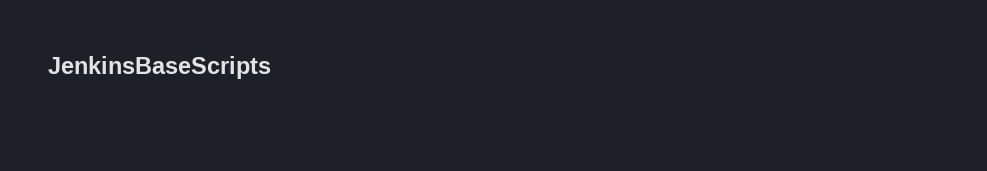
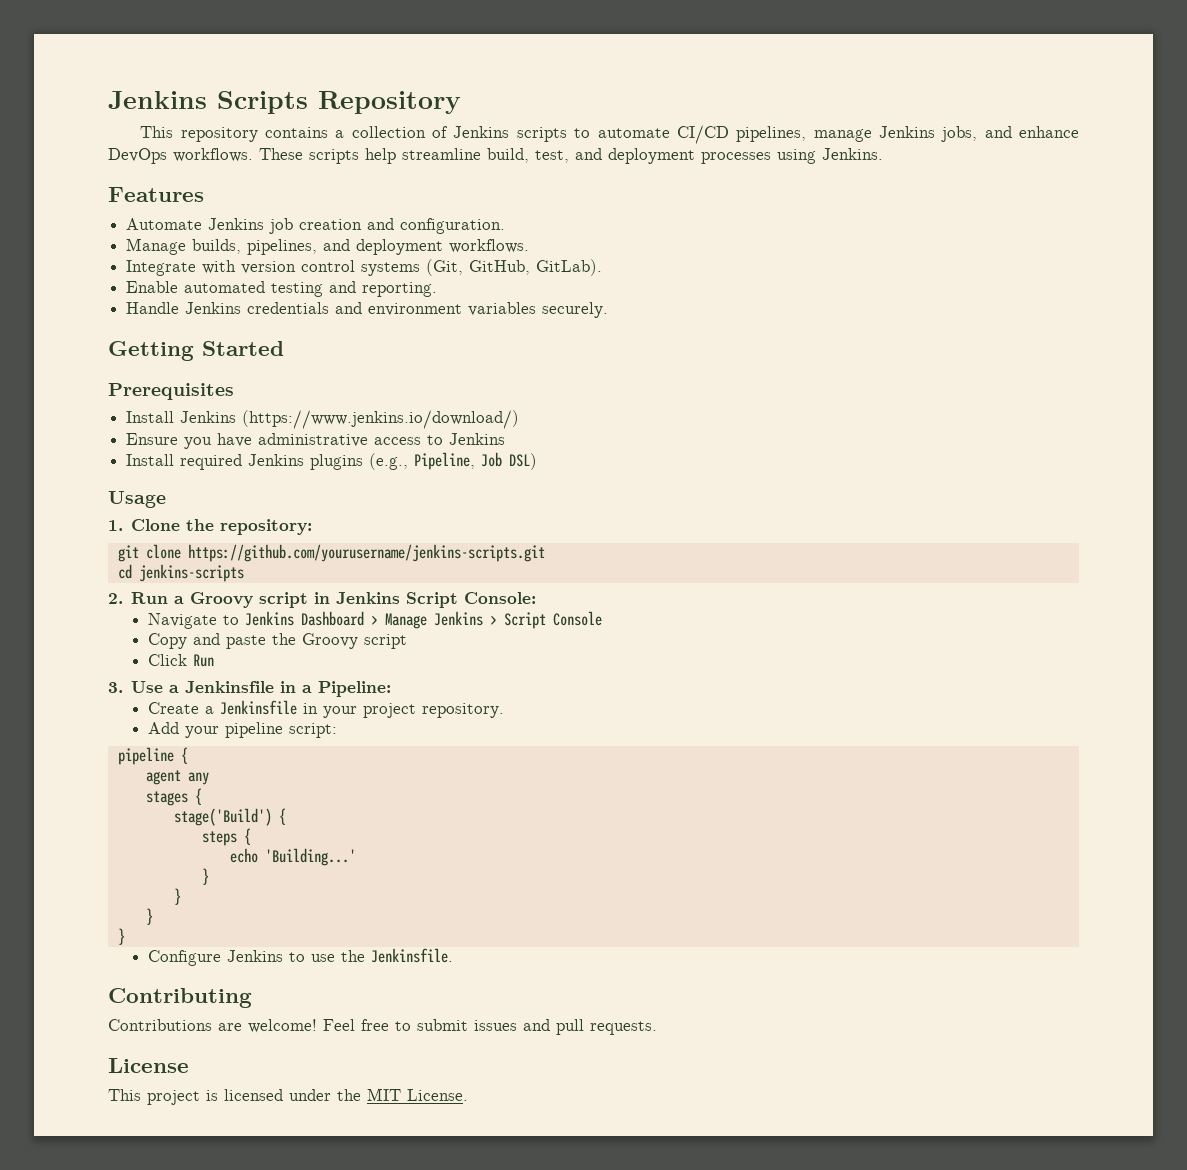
[48,56,271,79] JenkinsBaseScripts -> [108,91,461,114] [140,125,1079,144] [108,148,883,164] [108,187,204,202] [126,218,506,234] [126,238,530,255] [126,259,603,276] [126,281,438,297] [126,302,609,318] [108,341,284,361] [108,383,234,400] [126,410,520,429] [126,433,506,449] [126,452,538,470] [108,491,166,508] [108,519,313,535] [117,544,545,562] [117,564,244,582] [108,592,537,608] [147,611,602,629] [147,633,407,649] [147,654,214,667] [108,681,392,697] [147,700,504,718] [147,722,337,738] [117,747,188,765] [145,770,209,785] [145,788,202,806] [173,808,286,826] [201,828,251,846] [229,848,356,866] [201,868,209,885] [173,888,181,905] [145,908,153,925] [117,928,125,945] [147,948,453,966] [108,988,252,1008] [108,1019,657,1035] [108,1058,189,1073] [108,1088,468,1105] Jenkins Scripts Repository // This repository contains a collection of Jenkins scripts to automate CI/CD pipelines, manage Jenkins jobs, and enhance DevOps workflows. These scripts help streamline build, test, and deployment processes using Jenkins. // Features // Automate Jenkins job creation and configuration. // Manage builds, pipelines, and deployment workflows. // Integrate with version control systems (Git, GitHub, GitLab). // Enable automated testing and reporting. // Handle Jenkins credentials and environment variables securely. // Getting Started // Prerequisites // Install Jenkins (https://www.jenkins.io/download/) // Ensure you have administrative access to Jenkins // Install required Jenkins plugins (e.g., Pipeline, Job DSL) // Usage // 1. Clone the repository: // git clone https://github.com/yourusername/jenkins-scripts.git // cd jenkins-scripts // 2. Run a Groovy script in Jenkins Script Console: // Navigate to Jenkins Dashboard > Manage Jenkins > Script Console // Copy and paste the Groovy script // Click Run // 3. Use a Jenkinsfile in a Pipeline: // Create a Jenkinsfile in your project repository. // Add your pipeline script: // pipeline { // agent any // stages { // stage('Build') { // steps { // echo 'Building...' // } // } // } // } // Configure Jenkins to use the Jenkinsfile. // Contributing // Contributions are welcome! Feel free to submit issues and pull requests. // License // This project is licensed under the MIT License.

